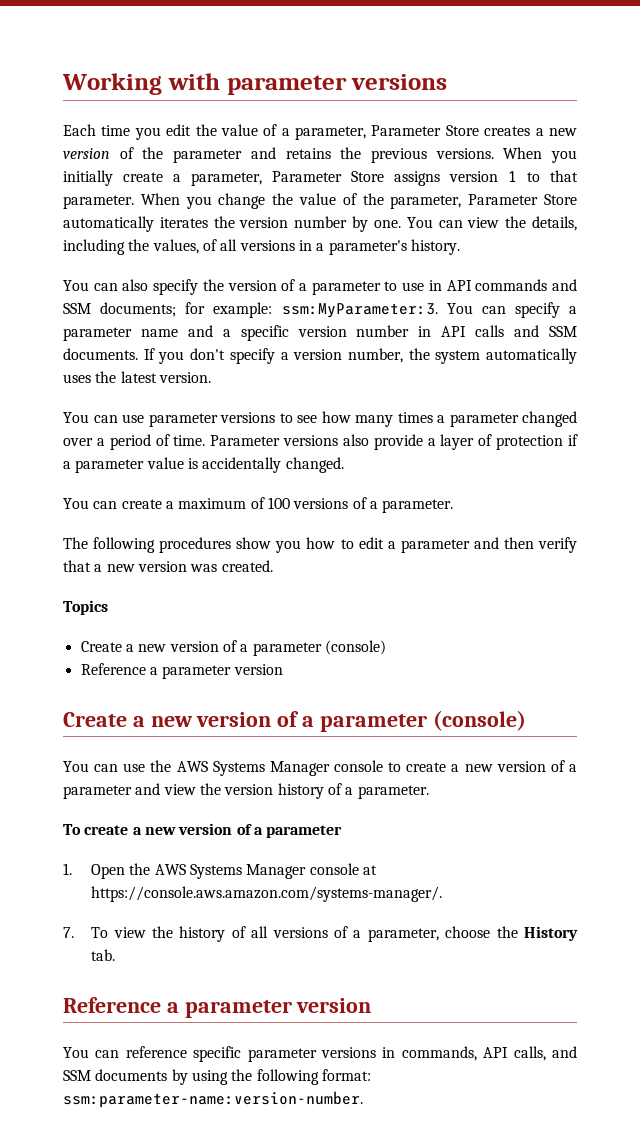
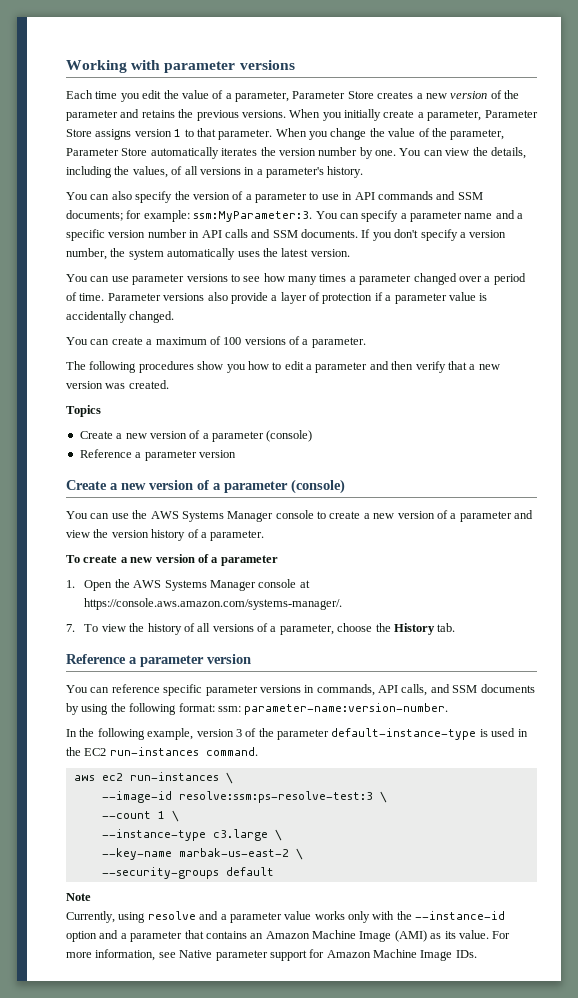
[63,1091,363,1108] ssm:parameter-name:version-number. -> [217,703,449,715] [66,728,528,740] [66,747,258,756] [73,772,233,784] [101,791,387,803] [101,810,179,822] [101,829,282,841] [101,848,303,860] [101,867,274,879] [66,893,91,901] [66,911,506,923] [66,930,511,942] [66,949,477,961] ssm: parameter-name:version-number. // In the following example, version 3 of the parameter default-instance-type is used in the EC2 run-instances command. // aws ec2 run-instances \ // --image-id resolve:ssm:ps-resolve-test:3 \ // --count 1 \ // --instance-type c3.large \ // --key-name marbak-us-east-2 \ // --security-groups default // Note // Currently, using resolve and a parameter value works only with the --instance-id option and a parameter that contains an Amazon Machine Image (AMI) as its value. For more information, see Native parameter support for Amazon Machine Image IDs.

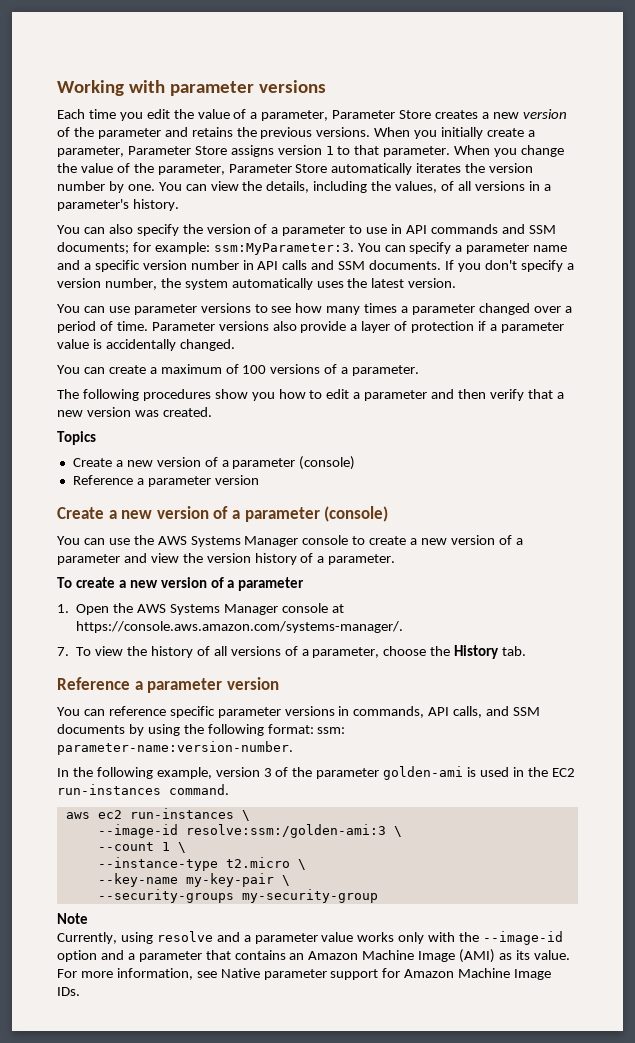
[331,728,477,740] default-instance-type -> [383,766,464,780] golden-ami
[178,791,373,803] resolve:ssm:ps-resolve-test:3 -> [185,824,386,838] resolve:ssm:/golden-ami:3
[212,829,268,841] c3.large -> [225,857,290,868] t2.micro
[178,848,289,857] marbak-us-east-2 -> [185,873,274,887] my-key-pair
[225,867,274,876] default -> [241,889,378,903] my-security-group
[415,911,506,920] --instance-id -> [483,931,564,945] --image-id

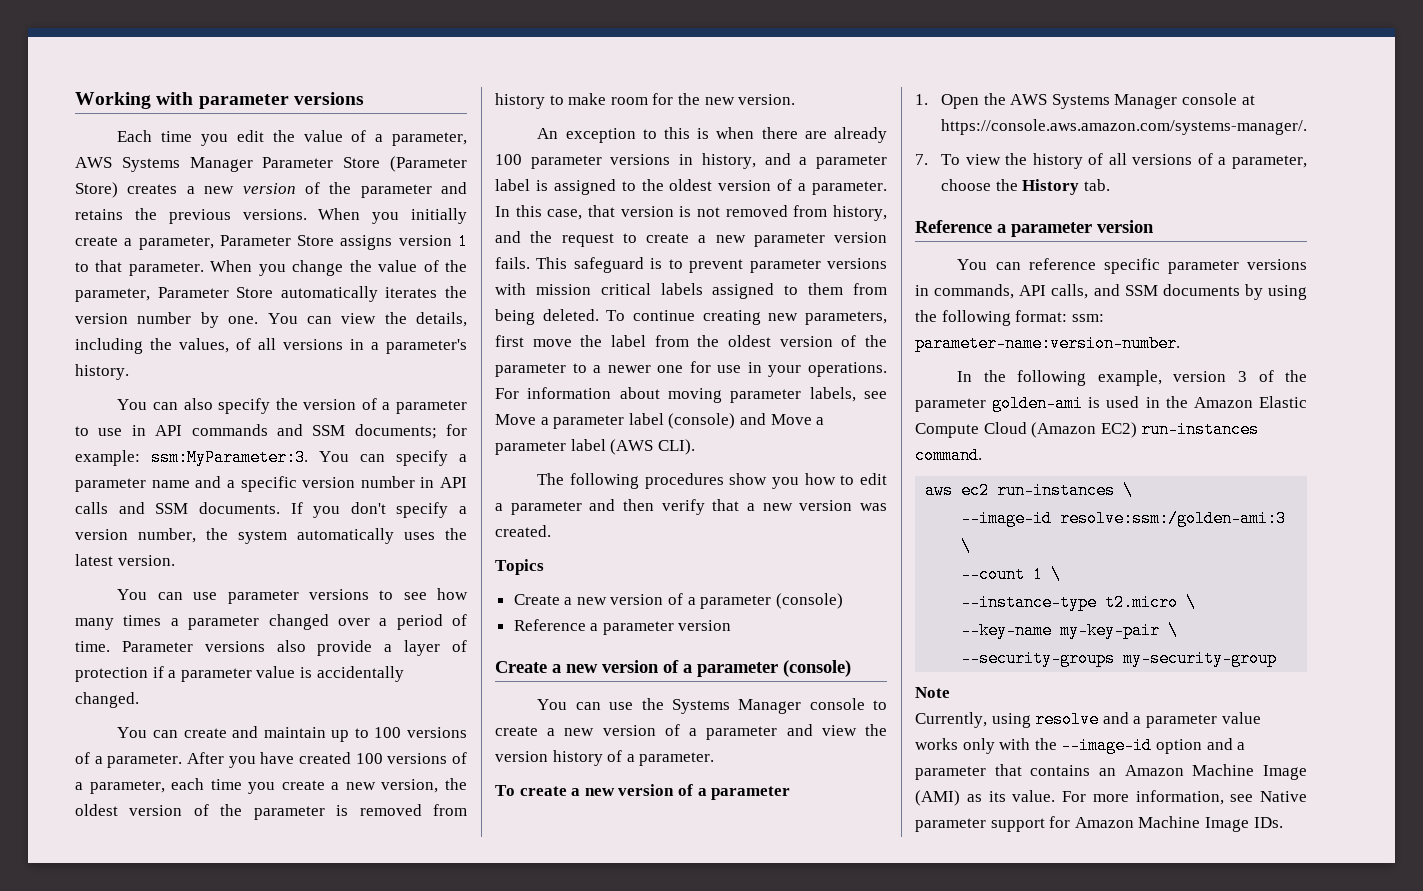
[332,110,432,119] Parameter Store -> [75,156,467,172] [75,182,118,198] AWS Systems Manager Parameter Store (Parameter Store)
[149,364,239,374] a maximum of -> [232,726,369,742] and maintain up to
(420, 370) none -> [187,752,468,768] [75,778,467,794] [75,804,467,820] [495,93,796,109] [537,127,887,143] [495,153,887,169] [495,179,887,195] [495,205,887,221] [495,231,887,247] [495,257,887,273] [495,283,887,299] [495,309,887,325] [495,335,887,347] [495,361,887,377] [495,387,887,403] [495,413,825,429] [495,439,695,455] After you have created 100 versions of a parameter, each time you create a new version, the oldest version of the parameter is removed from history to make room for the new version. // An exception to this is when there are already 100 parameter versions in history, and a parameter label is assigned to the oldest version of a parameter. In this case, that version is not removed from history, and the request to create a new parameter version fails. This safeguard is to prevent parameter versions with mission critical labels assigned to them from being deleted. To continue creating new parameters, first move the label from the oldest version of the parameter to a newer one for use in your operations. For information about moving parameter labels, see Move a parameter label (console) and Move a parameter label (AWS CLI).
[157,536,187,545] AWS -> (664, 704) none
[551,768,575,777] EC2 -> [1193,396,1307,408] [915,422,1137,438] Amazon Elastic Compute Cloud (Amazon EC2)

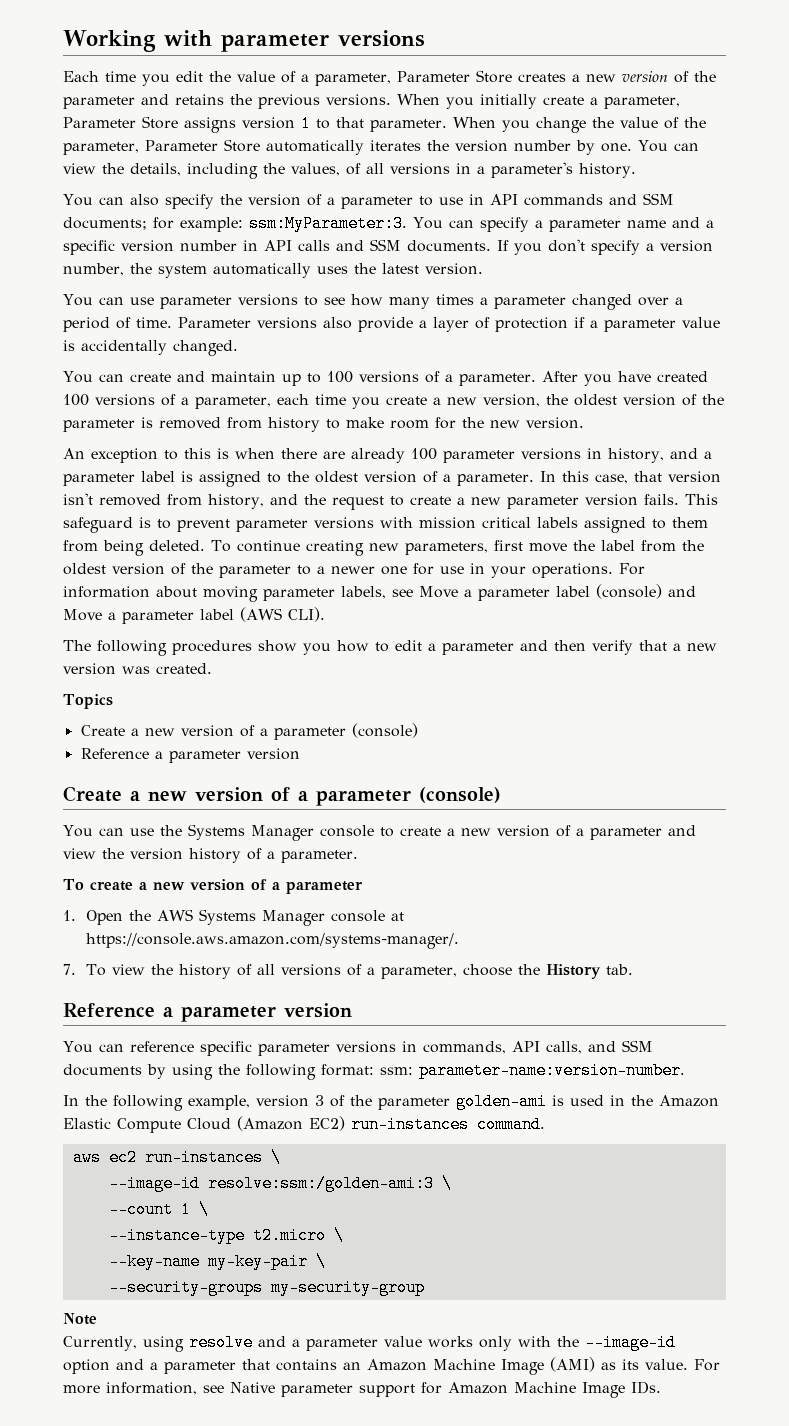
[75,156,467,172] [75,182,118,198] AWS Systems Manager Parameter Store (Parameter Store) -> [397,70,512,83] Parameter Store
[679,206,720,217] is not -> [63,493,93,505] isn't

